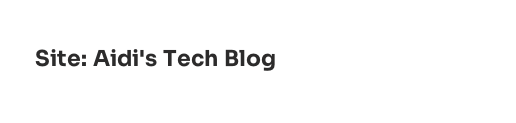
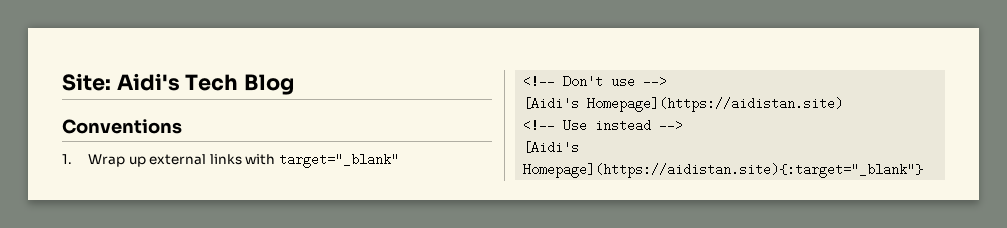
(276, 60) none -> [62,119,182,134] [62,153,400,168] [523,75,668,88] [523,97,844,112] [523,119,684,132] [523,141,580,154] [523,163,924,178] // Conventions // 1. Wrap up external links with target="_blank" // <!-- Don't use --> // [Aidi's Homepage](https://aidistan.site) // <!-- Use instead --> // [Aidi's Homepage](https://aidistan.site){:target="_blank"}

